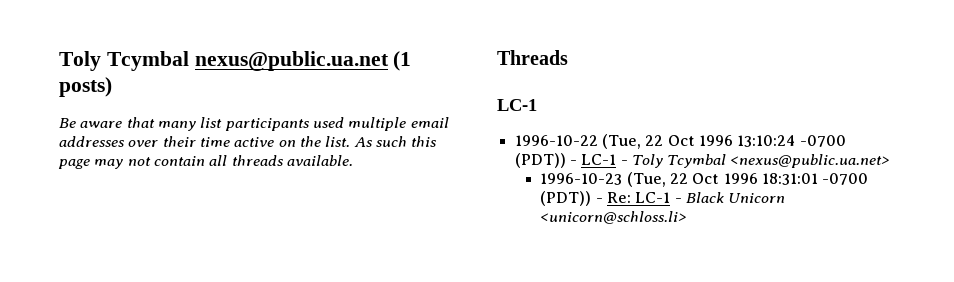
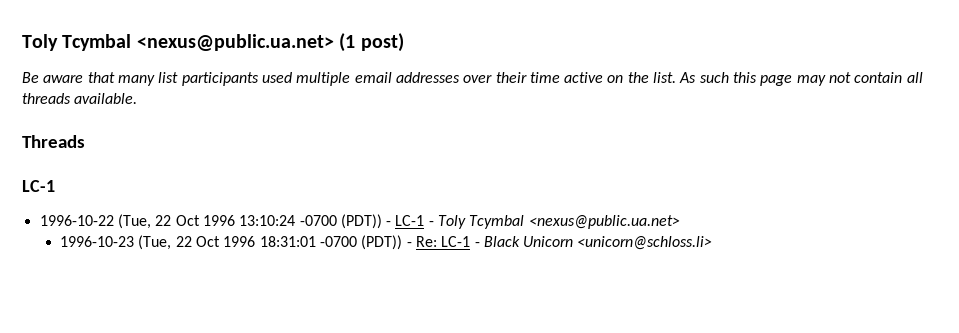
[59,51,412,71] [59,77,112,97] Toly Tcymbal nexus@public.ua.net (1 posts) -> [22,33,404,52] Toly Tcymbal <nexus@public.ua.net> (1 post)

